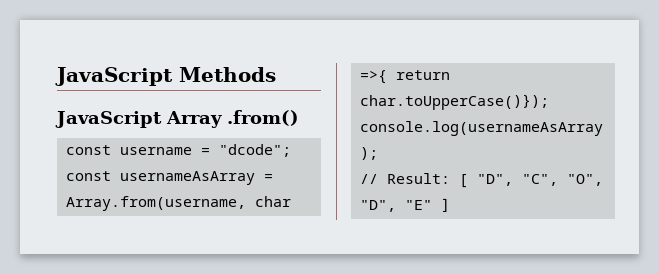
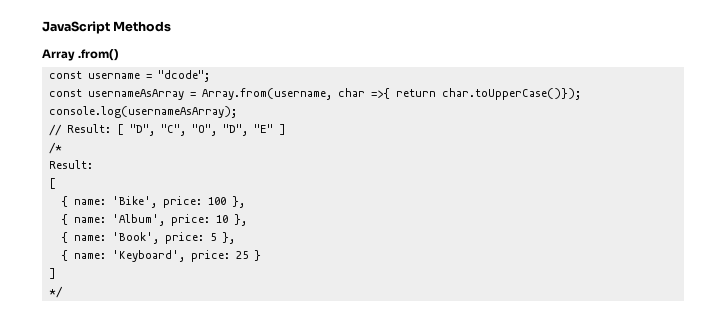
[55,111,162,128] JavaScript -> (172, 26) none
(450, 205) none -> [48,142,62,154] [48,160,93,169] [48,178,56,189] [60,196,245,208] [60,214,247,226] [60,232,235,244] [60,250,261,262] [48,268,56,279] [48,286,63,298] // /* // Result: // [ // { name: 'Bike', price: 100 }, // { name: 'Album', price: 10 }, // { name: 'Book', price: 5 }, // { name: 'Keyboard', price: 25 } // ] // */

